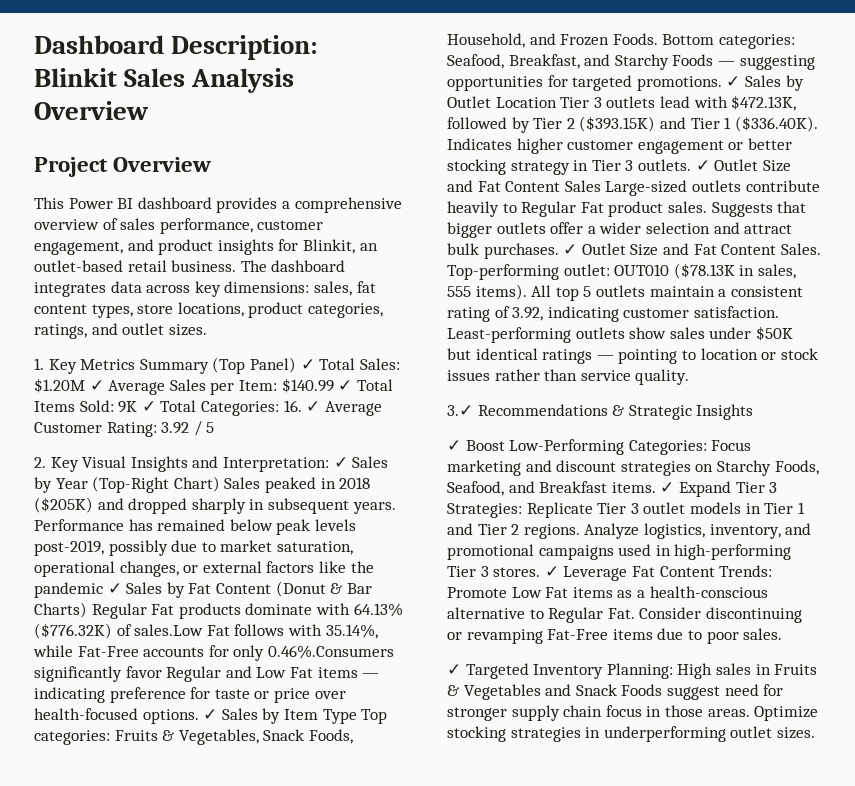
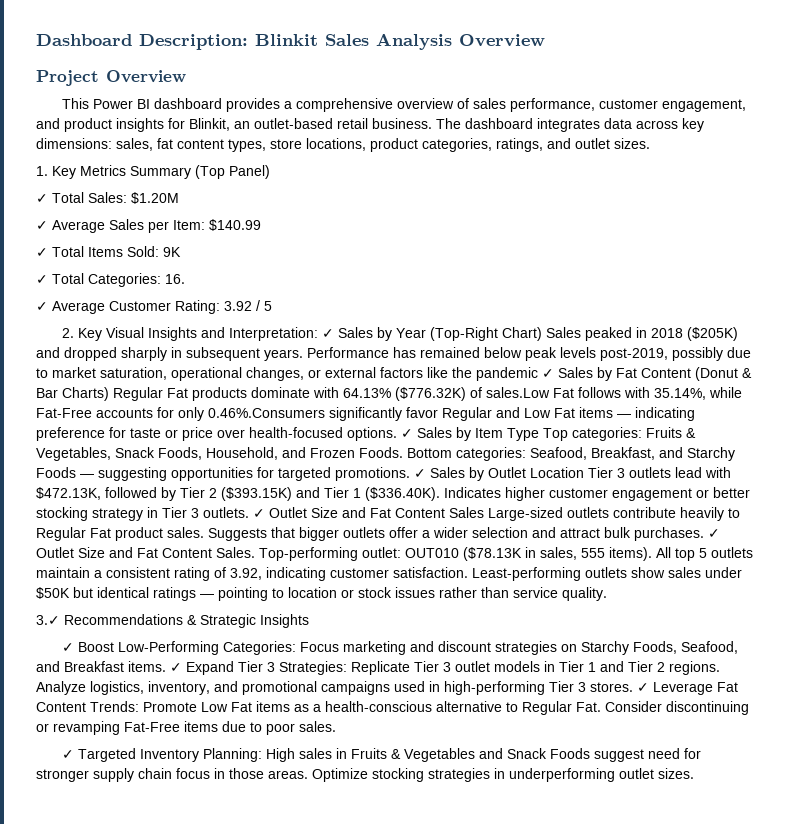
(296, 365) none -> (270, 172) //
(85, 385) none -> (179, 198) //
(334, 385) none -> (261, 225) //
(138, 407) none -> (181, 252) //
(302, 406) none -> (185, 279) //

